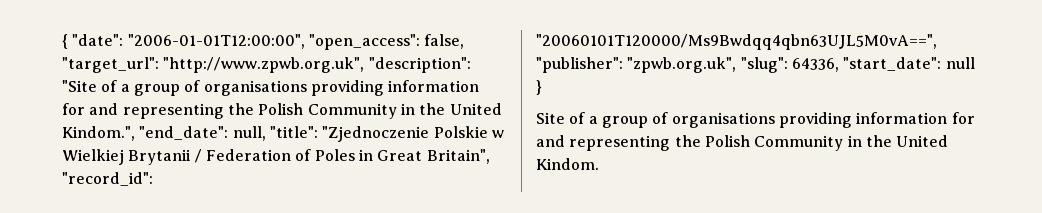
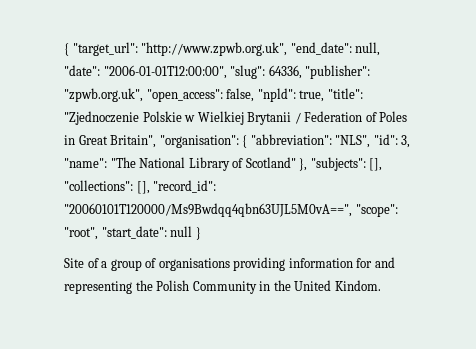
[62,34,465,50] [62,57,471,73] [62,80,480,96] [62,103,502,119] [62,126,266,141] { "date": "2006-01-01T12:00:00", "open_access": false, "target_url": "http://www.zpwb.org.uk", "description": "Site of a group of organisations providing information for and representing the Polish Community in the United Kindom.", "end_date": null, -> [64,42,381,56] [64,65,371,79] [64,88,325,102] { "target_url": "http://www.zpwb.org.uk", "end_date": null, "date": "2006-01-01T12:00:00", "slug": 64336, "publisher": "zpwb.org.uk", "open_access": false, "npld": true,
[62,172,153,186] [536,34,937,50] [536,57,839,73] "record_id": "20060101T120000/Ms9Bwdqq4qbn63UJL5M0vA==", "publisher": "zpwb.org.uk", "slug": 64336, -> [159,134,411,148] [64,157,383,171] [64,180,217,194] [64,203,398,217] [64,227,98,240] "organisation": { "abbreviation": "NLS", "id": 3, "name": "The National Library of Scotland" }, "subjects": [], "collections": [], "record_id": "20060101T120000/Ms9Bwdqq4qbn63UJL5M0vA==", "scope": "root",

